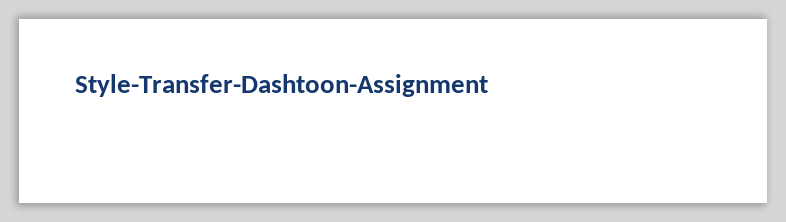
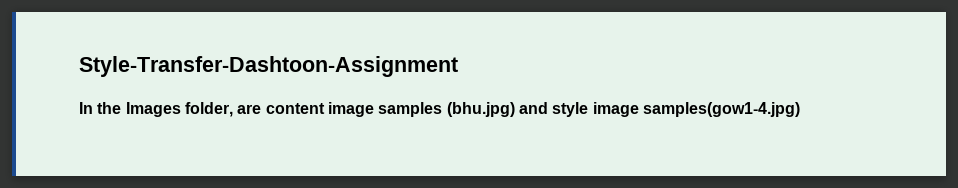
(488, 85) none -> [79,102,800,117] // In the Images folder, are content image samples (bhu.jpg) and style image samples(gow1-4.jpg)

